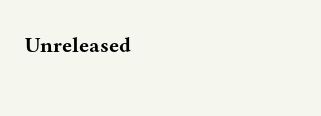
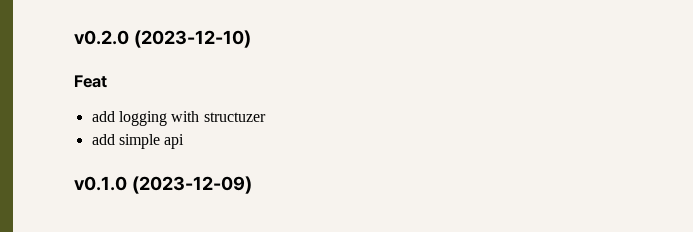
[25,37,131,52] Unreleased -> [74,30,251,48] [74,75,107,88] [91,111,266,126] [91,134,185,149] [74,176,252,194] v0.2.0 (2023-12-10) // Feat // add logging with structuzer // add simple api // v0.1.0 (2023-12-09)

